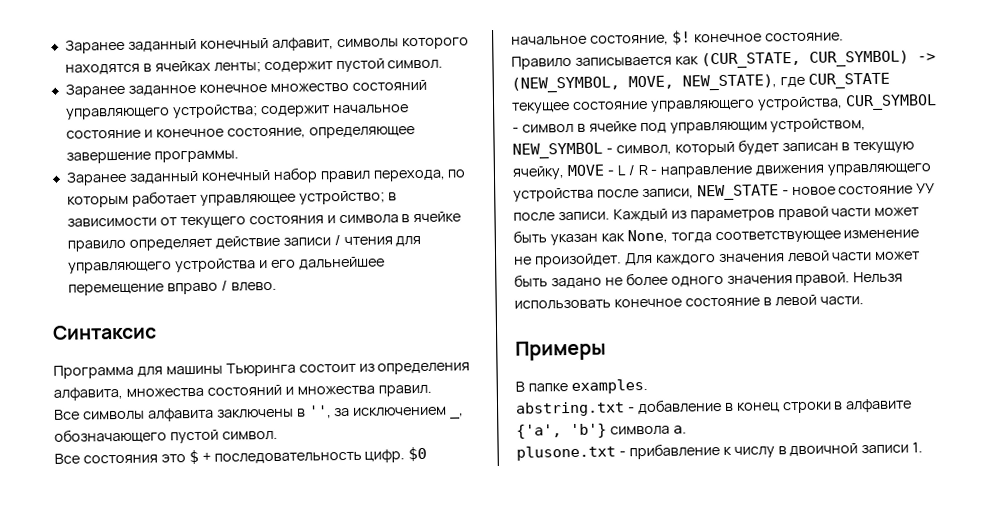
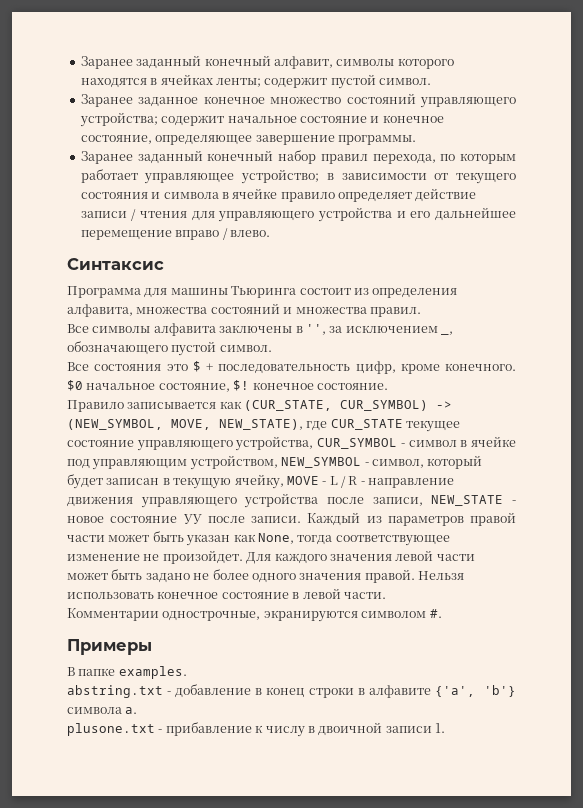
[364,449,406,463] цифр. -> [355,361,516,374] цифр, кроме конечного.
(864, 300) none -> [67,608,442,622] // Комментарии однострочные, экранируются символом #.

